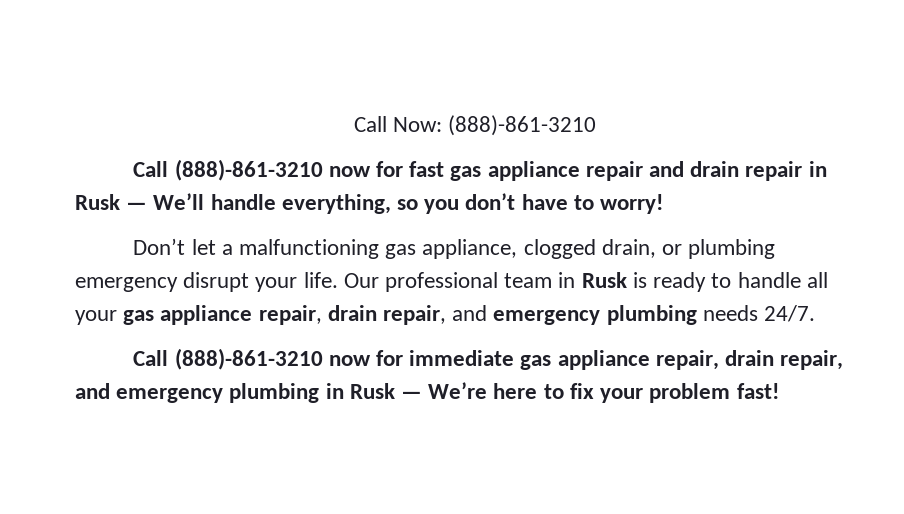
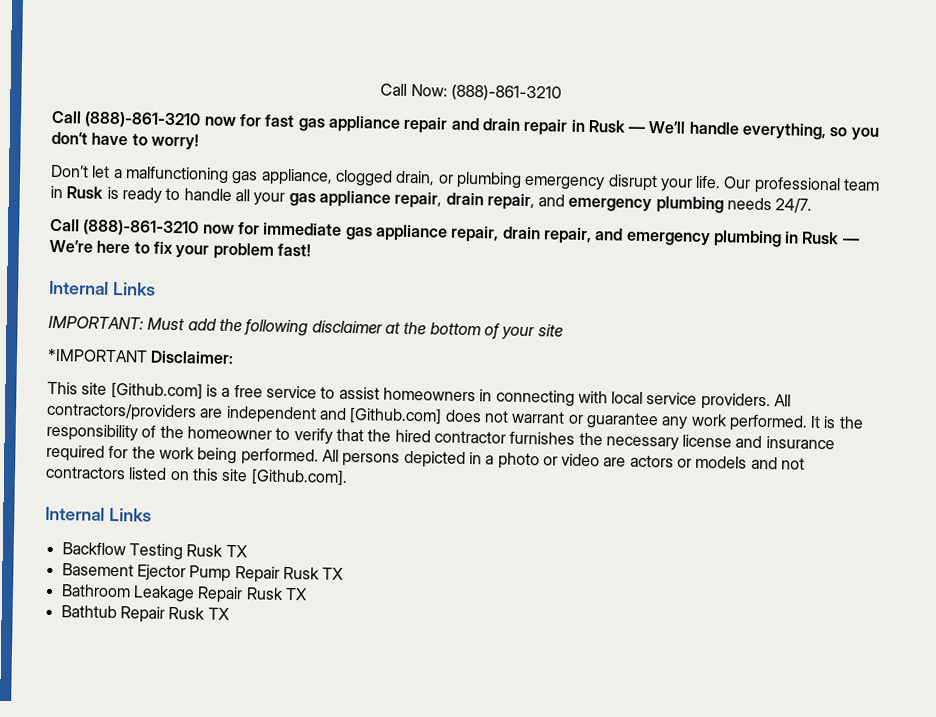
(779, 391) none -> [49,280,156,296] [48,315,563,341] [47,348,235,365] [47,381,792,411] [46,402,864,432] [46,423,835,451] [46,444,806,470] [45,465,348,486] [45,506,152,522] [61,542,248,561] [61,563,345,583] [60,584,308,604] [60,605,230,623] // Internal Links // IMPORTANT: Must add the following disclaimer at the bottom of your site // *IMPORTANT Disclaimer: // This site [Github.com] is a free service to assist homeowners in connecting with local service providers. All contractors/providers are independent and [Github.com] does not warrant or guarantee any work performed. It is the responsibility of the homeowner to verify that the hired contractor furnishes the necessary license and insurance required for the work being performed. All persons depicted in a photo or video are actors or models and not contractors listed on this site [Github.com]. // Internal Links // Backflow Testing Rusk TX // Basement Ejector Pump Repair Rusk TX // Bathroom Leakage Repair Rusk TX // Bathtub Repair Rusk TX

